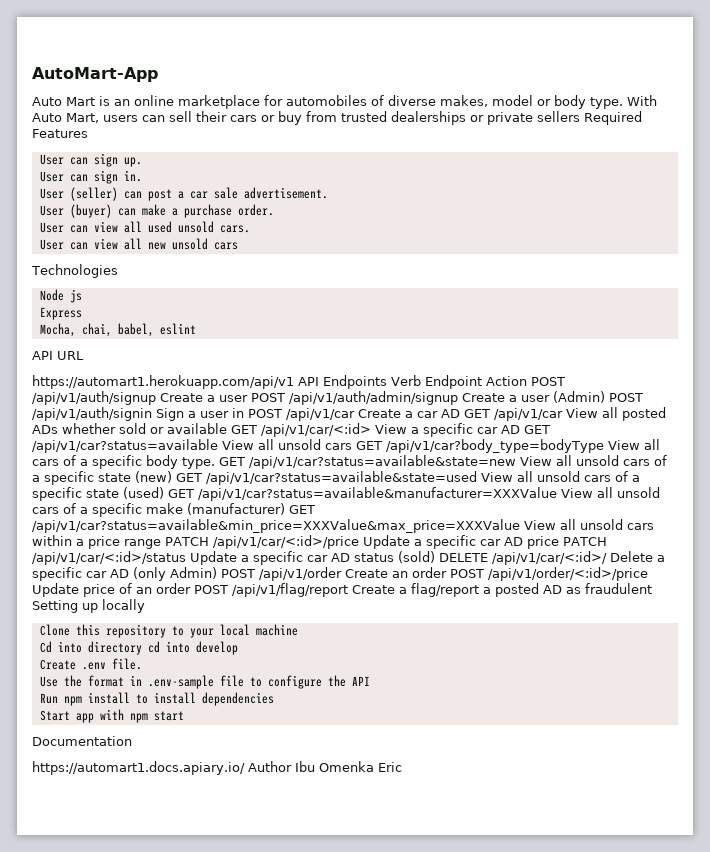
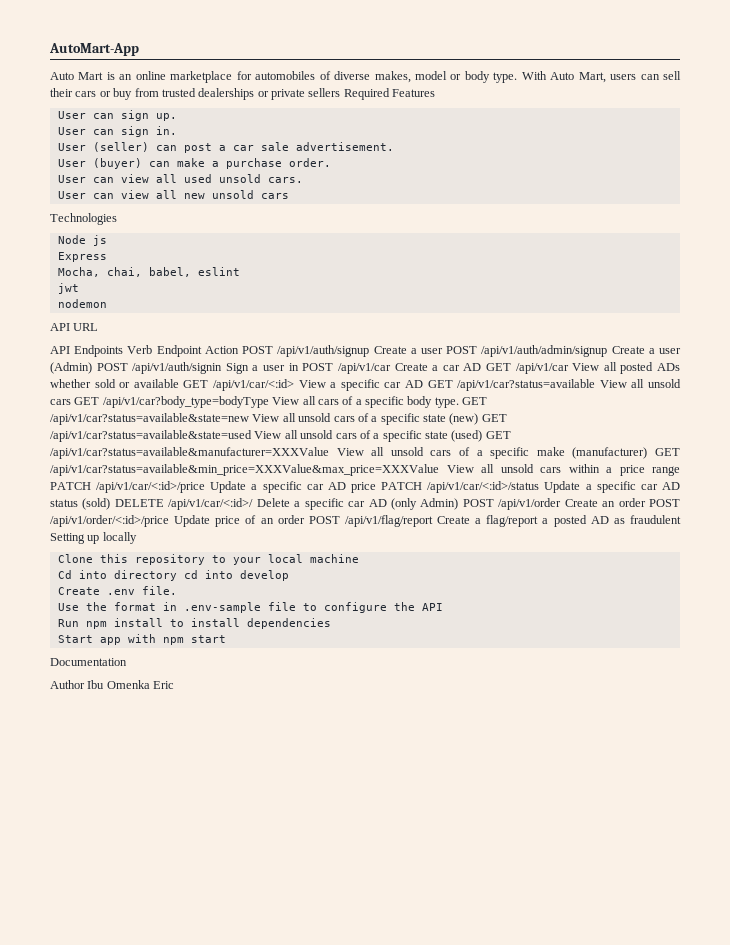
(196, 329) none -> [57,283,79,294] [57,299,107,308] // jwt // nodemon
[32,375,294,389] https://automart1.herokuapp.com/api/v1 -> (99, 327) none
[32,761,245,775] https://automart1.docs.apiary.io/ -> (127, 662) none

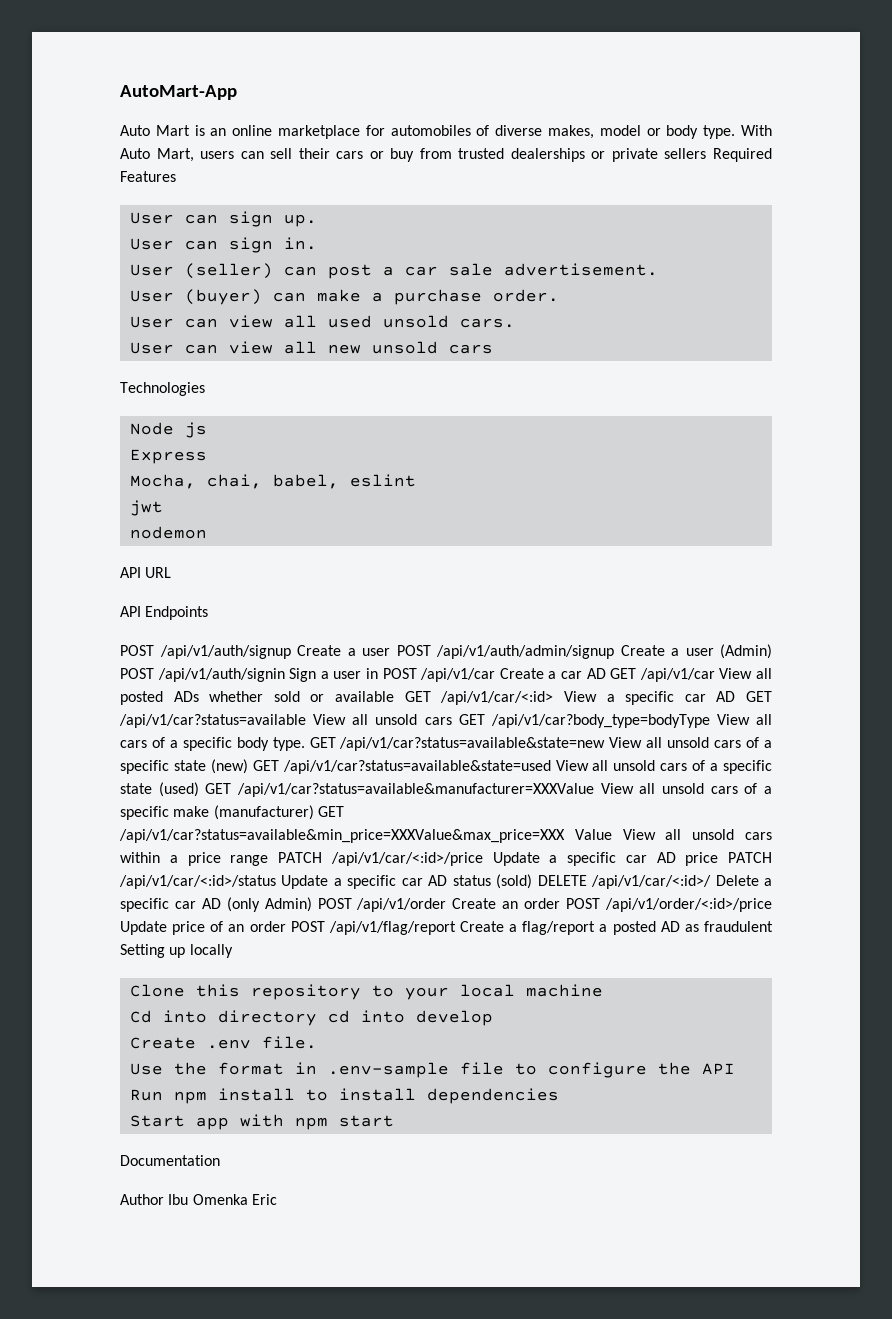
[127,345,239,357] Verb Endpoint Action -> (209, 613) //
[50,464,439,476] /api/v1/car?status=available&min_price=XXXValue&max_price=XXXValue -> [119,829,612,843] /api/v1/car?status=available&min_price=XXXValue&max_price=XXX Value

